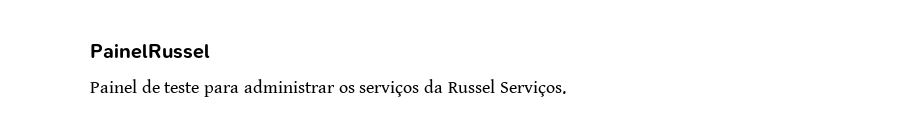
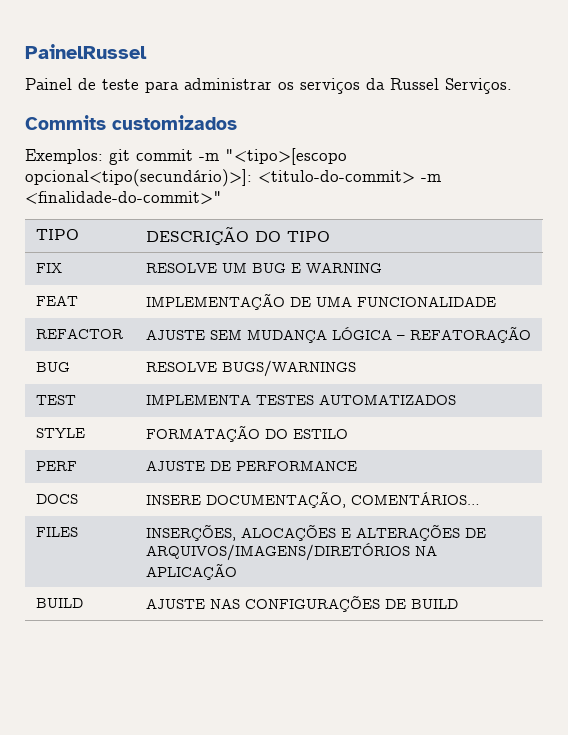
(566, 89) none -> [25,115,237,130] [25,148,347,165] [25,169,441,187] [25,191,222,205] [36,229,80,240] [146,227,331,245] [36,263,63,273] [146,262,383,273] [36,295,79,306] [146,293,497,310] [36,328,124,339] [146,326,532,343] [36,362,71,372] [146,360,357,377] [36,395,77,405] [146,394,457,405] [36,428,86,438] [146,425,349,442] [36,461,78,471] [146,460,358,471] [36,494,79,504] [146,491,481,508] [36,527,79,537] [146,524,487,541] [146,543,438,561] [146,563,238,580] [36,598,84,608] [146,595,459,612] // Commits customizados // Exemplos: git commit -m "<tipo>[escopo opcional<tipo(secundário)>]: <titulo-do-commit> -m <finalidade-do-commit>" // TIPO | DESCRIÇÃO DO TIPO // FIX | RESOLVE UM BUG E WARNING // FEAT | IMPLEMENTAÇÃO DE UMA FUNCIONALIDADE // REFACTOR | AJUSTE SEM MUDANÇA LÓGICA – REFATORAÇÃO // BUG | RESOLVE BUGS/WARNINGS // TEST | IMPLEMENTA TESTES AUTOMATIZADOS // STYLE | FORMATAÇÃO DO ESTILO // PERF | AJUSTE DE PERFORMANCE // DOCS | INSERE DOCUMENTAÇÃO, COMENTÁRIOS… // FILES | INSERÇÕES, ALOCAÇÕES E ALTERAÇÕES DE ARQUIVOS/IMAGENS/DIRETÓRIOS NA APLICAÇÃO // BUILD | AJUSTE NAS CONFIGURAÇÕES DE BUILD

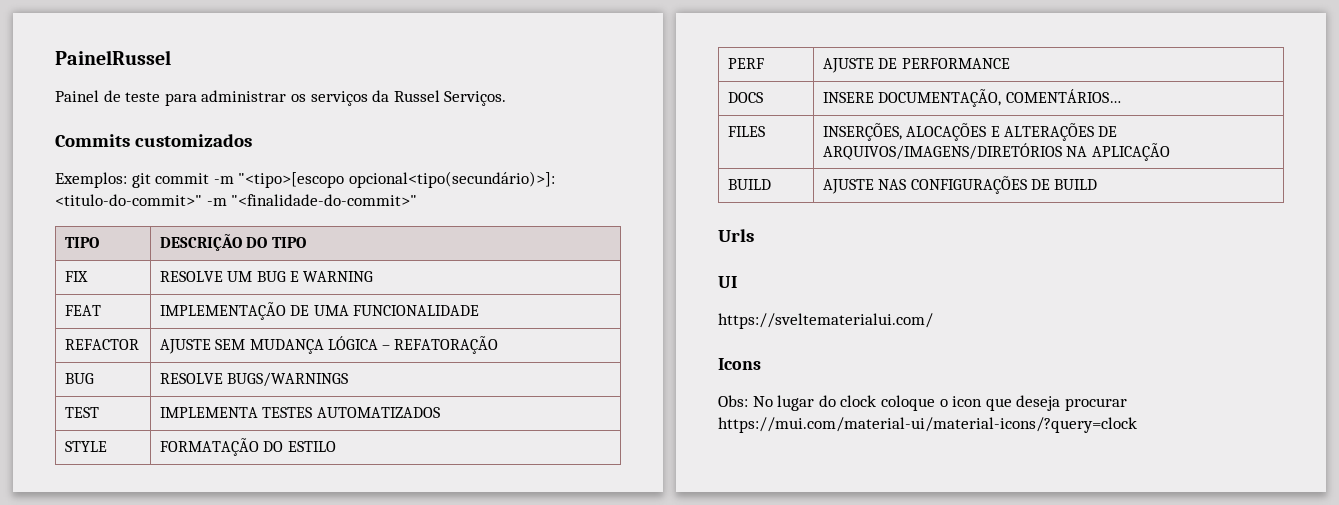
[258,170,441,184] [25,191,222,205] <titulo-do-commit> -m <finalidade-do-commit>" -> [55,194,418,206] <titulo-do-commit>" -m "<finalidade-do-commit>"
(459, 604) none -> [718,229,754,242] [718,276,737,288] [718,313,933,329] [718,358,761,370] [718,395,1127,411] [718,417,1137,433] // Urls // UI // https://sveltematerialui.com/ // Icons // Obs: No lugar do clock coloque o icon que deseja procurar https://mui.com/material-ui/material-icons/?query=clock

